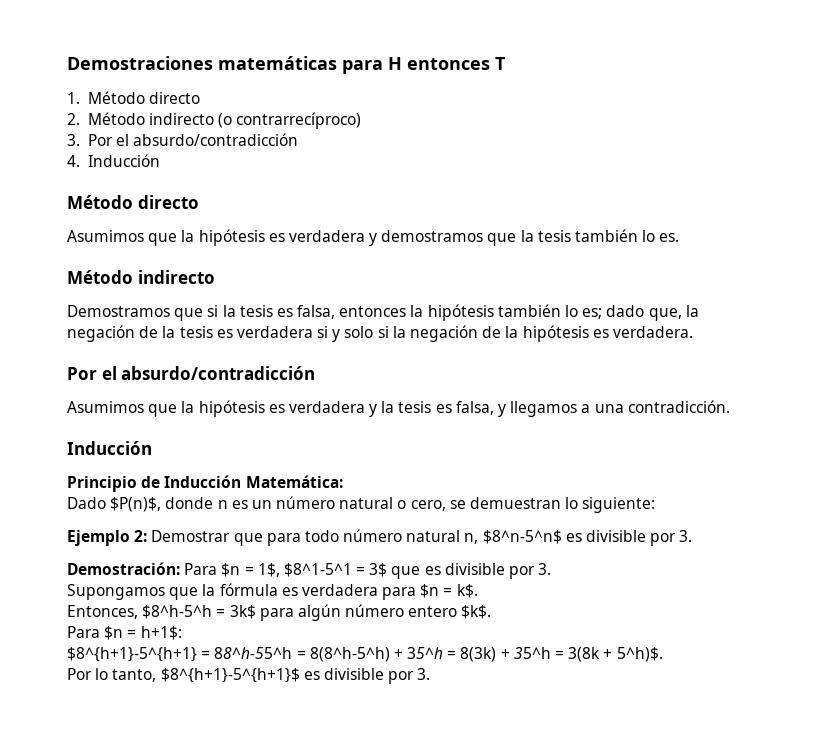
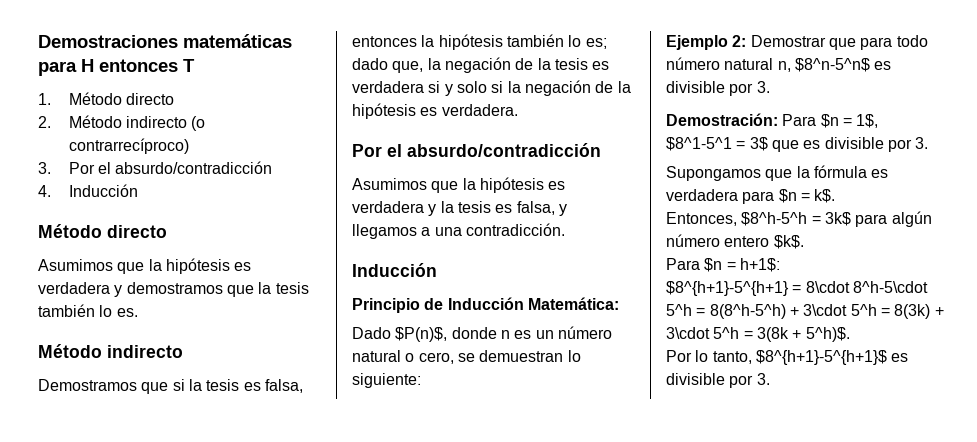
[214,647,293,659] 88^h-55^h -> [805,281,928,293] [666,304,692,316] 8\cdot 8^h-5\cdot 5^h
[407,647,444,659] 35^h -> [803,304,877,316] 3\cdot 5^h
[513,647,551,659] 35^h -> [666,327,740,339] 3\cdot 5^h

